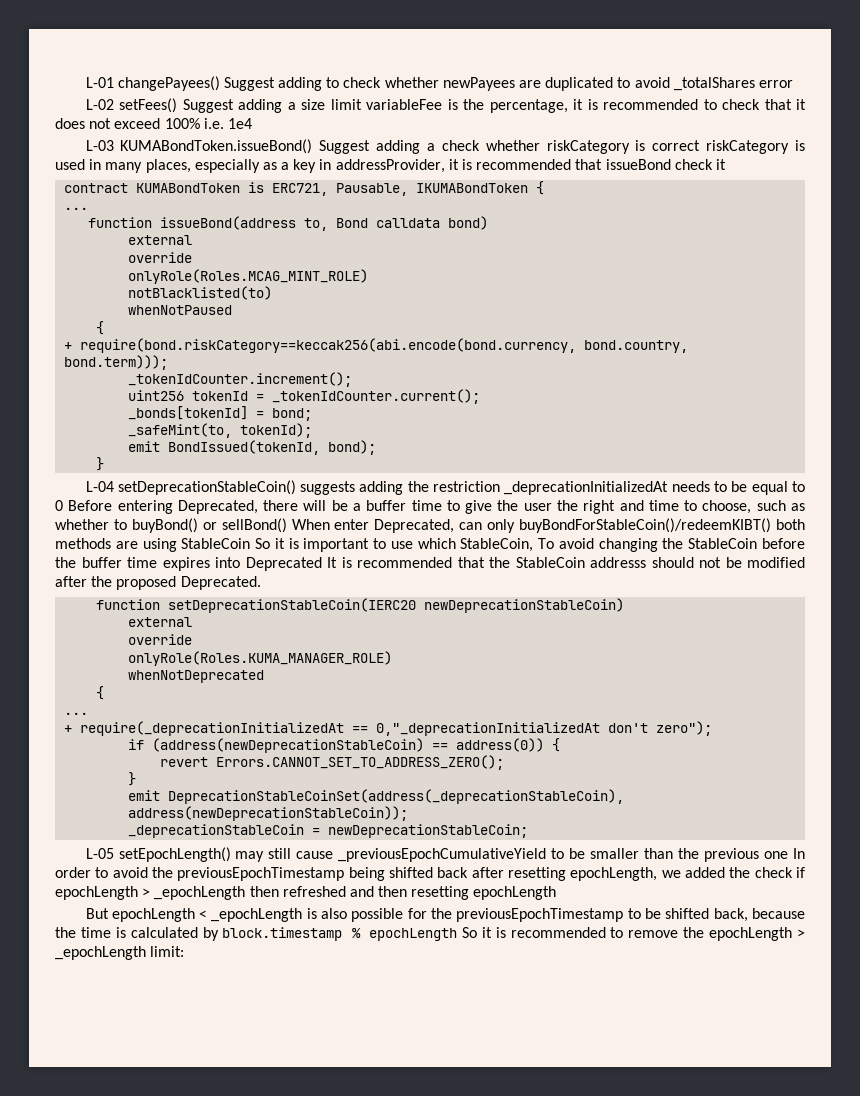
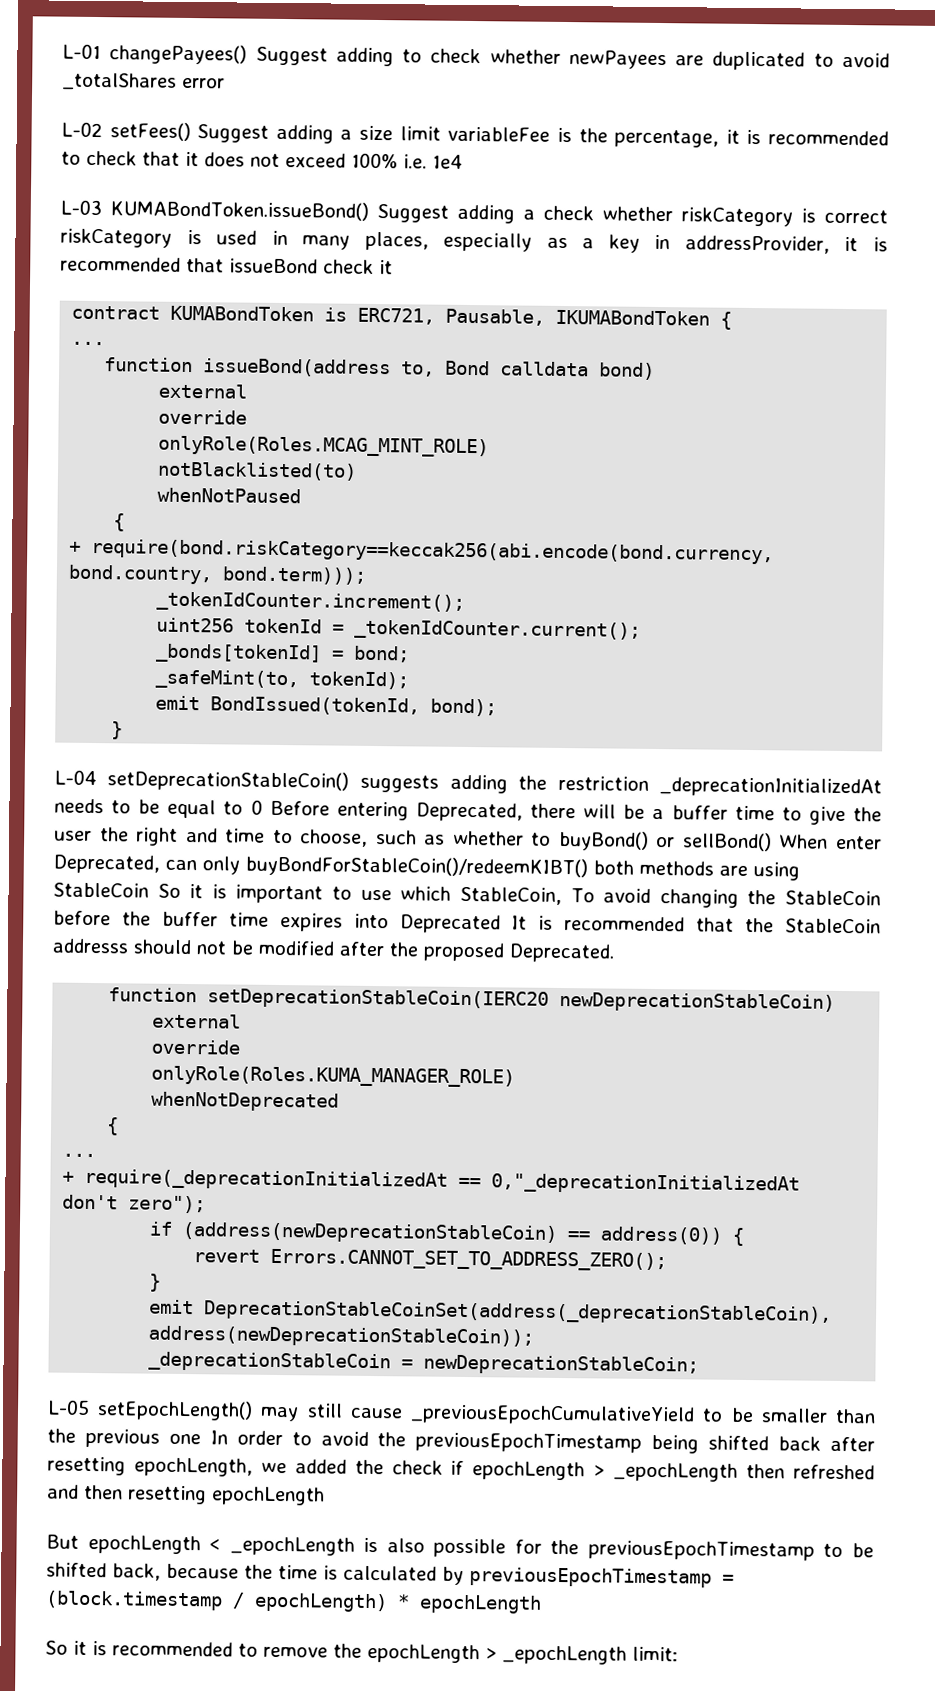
[222,927,458,941] block.timestamp % epochLength -> [469,1567,734,1588] [45,1590,542,1614] previousEpochTimestamp = (block.timestamp / epochLength) * epochLength //

